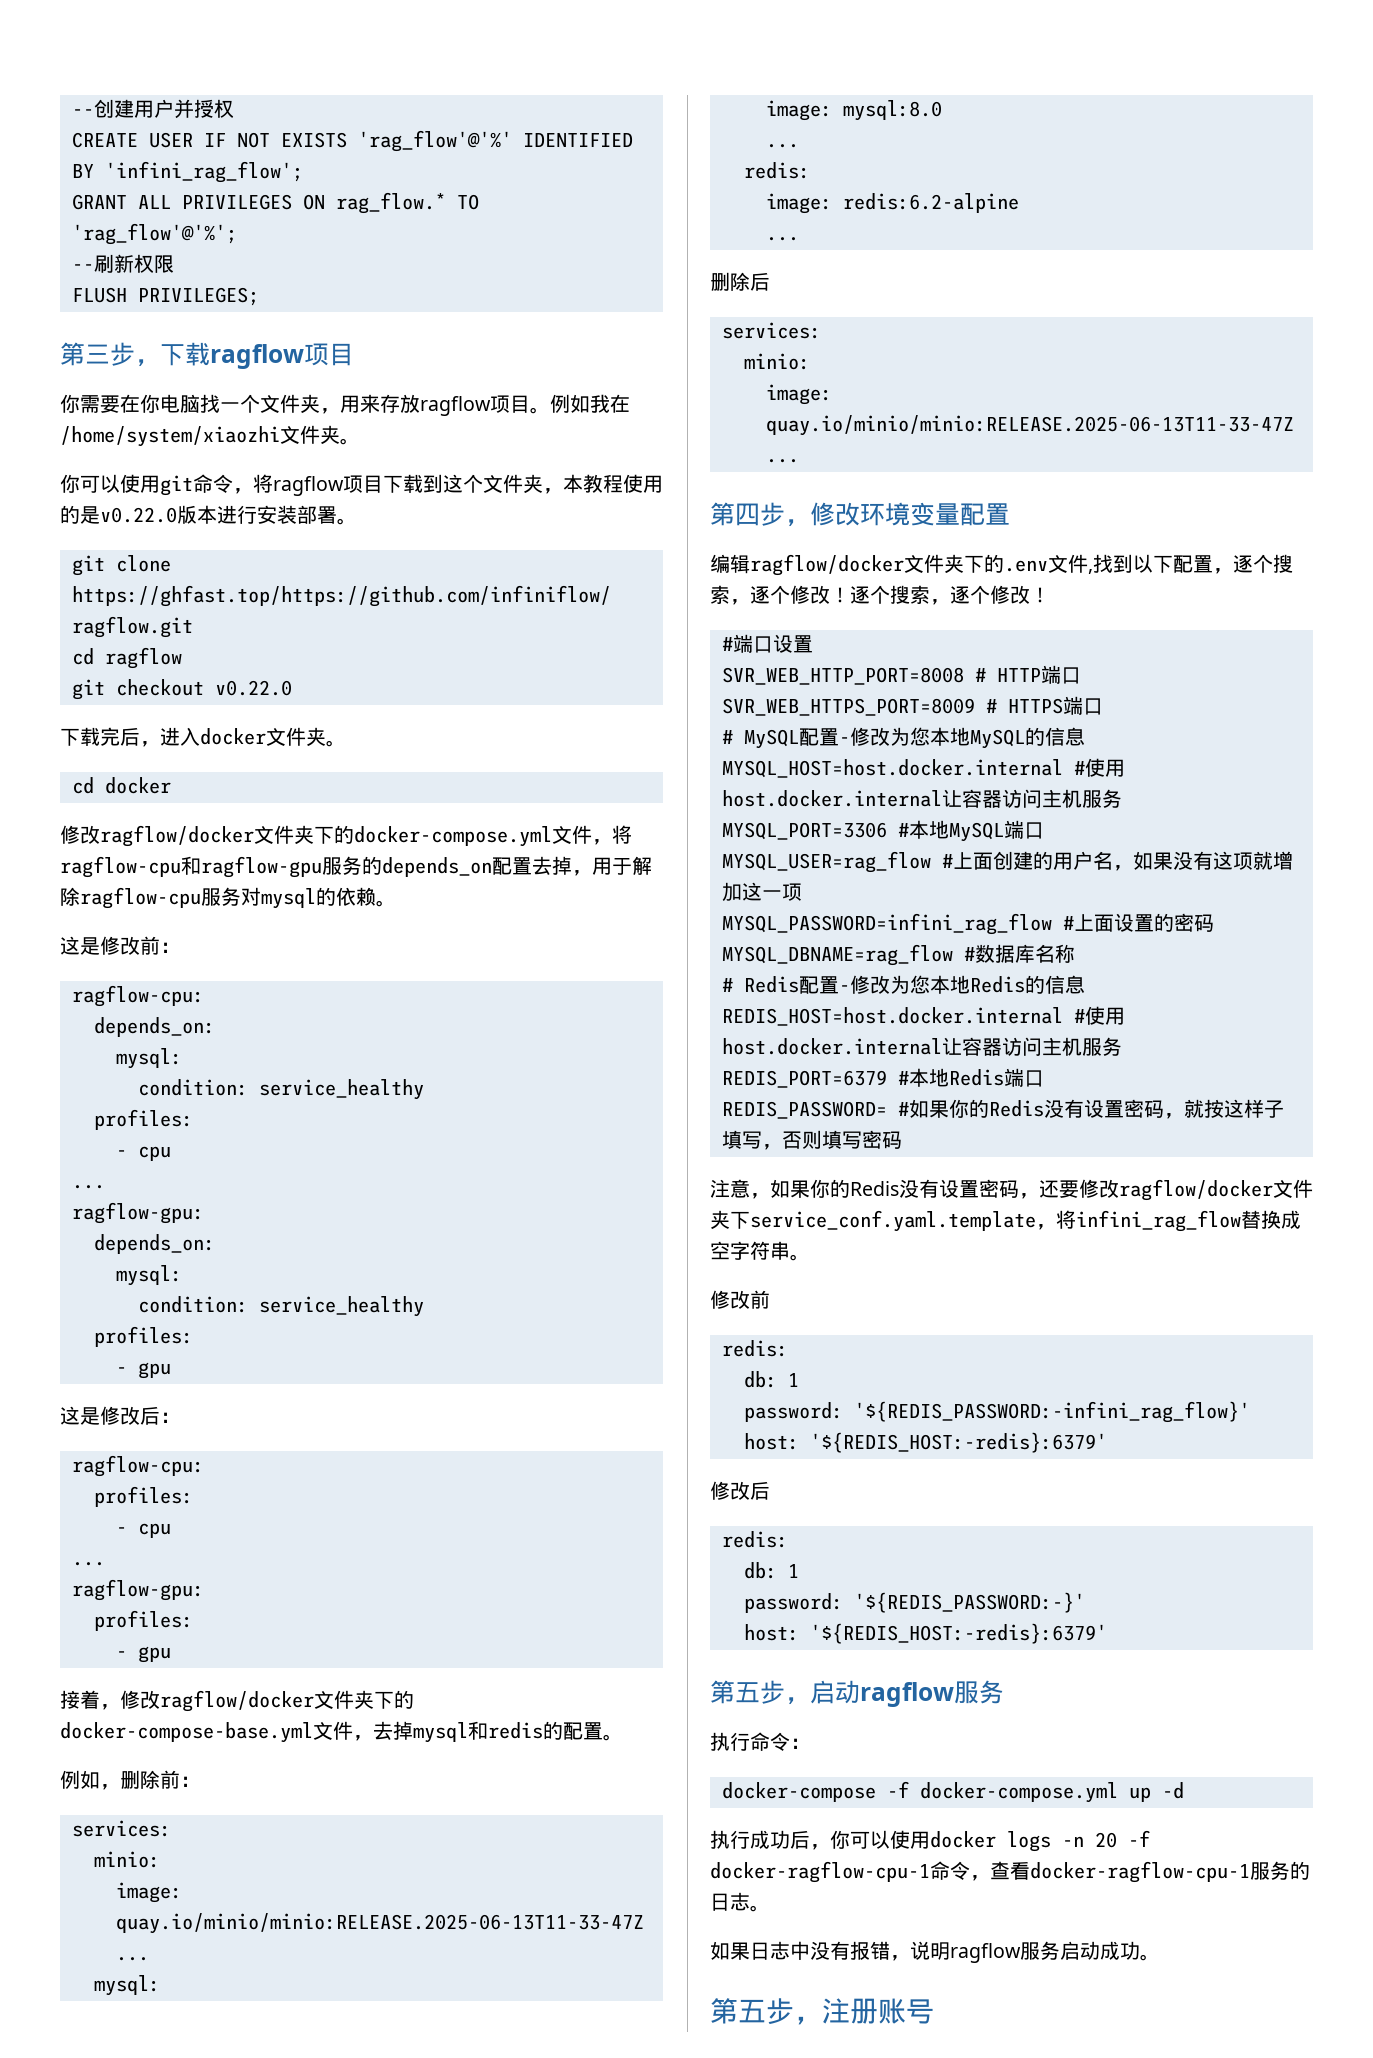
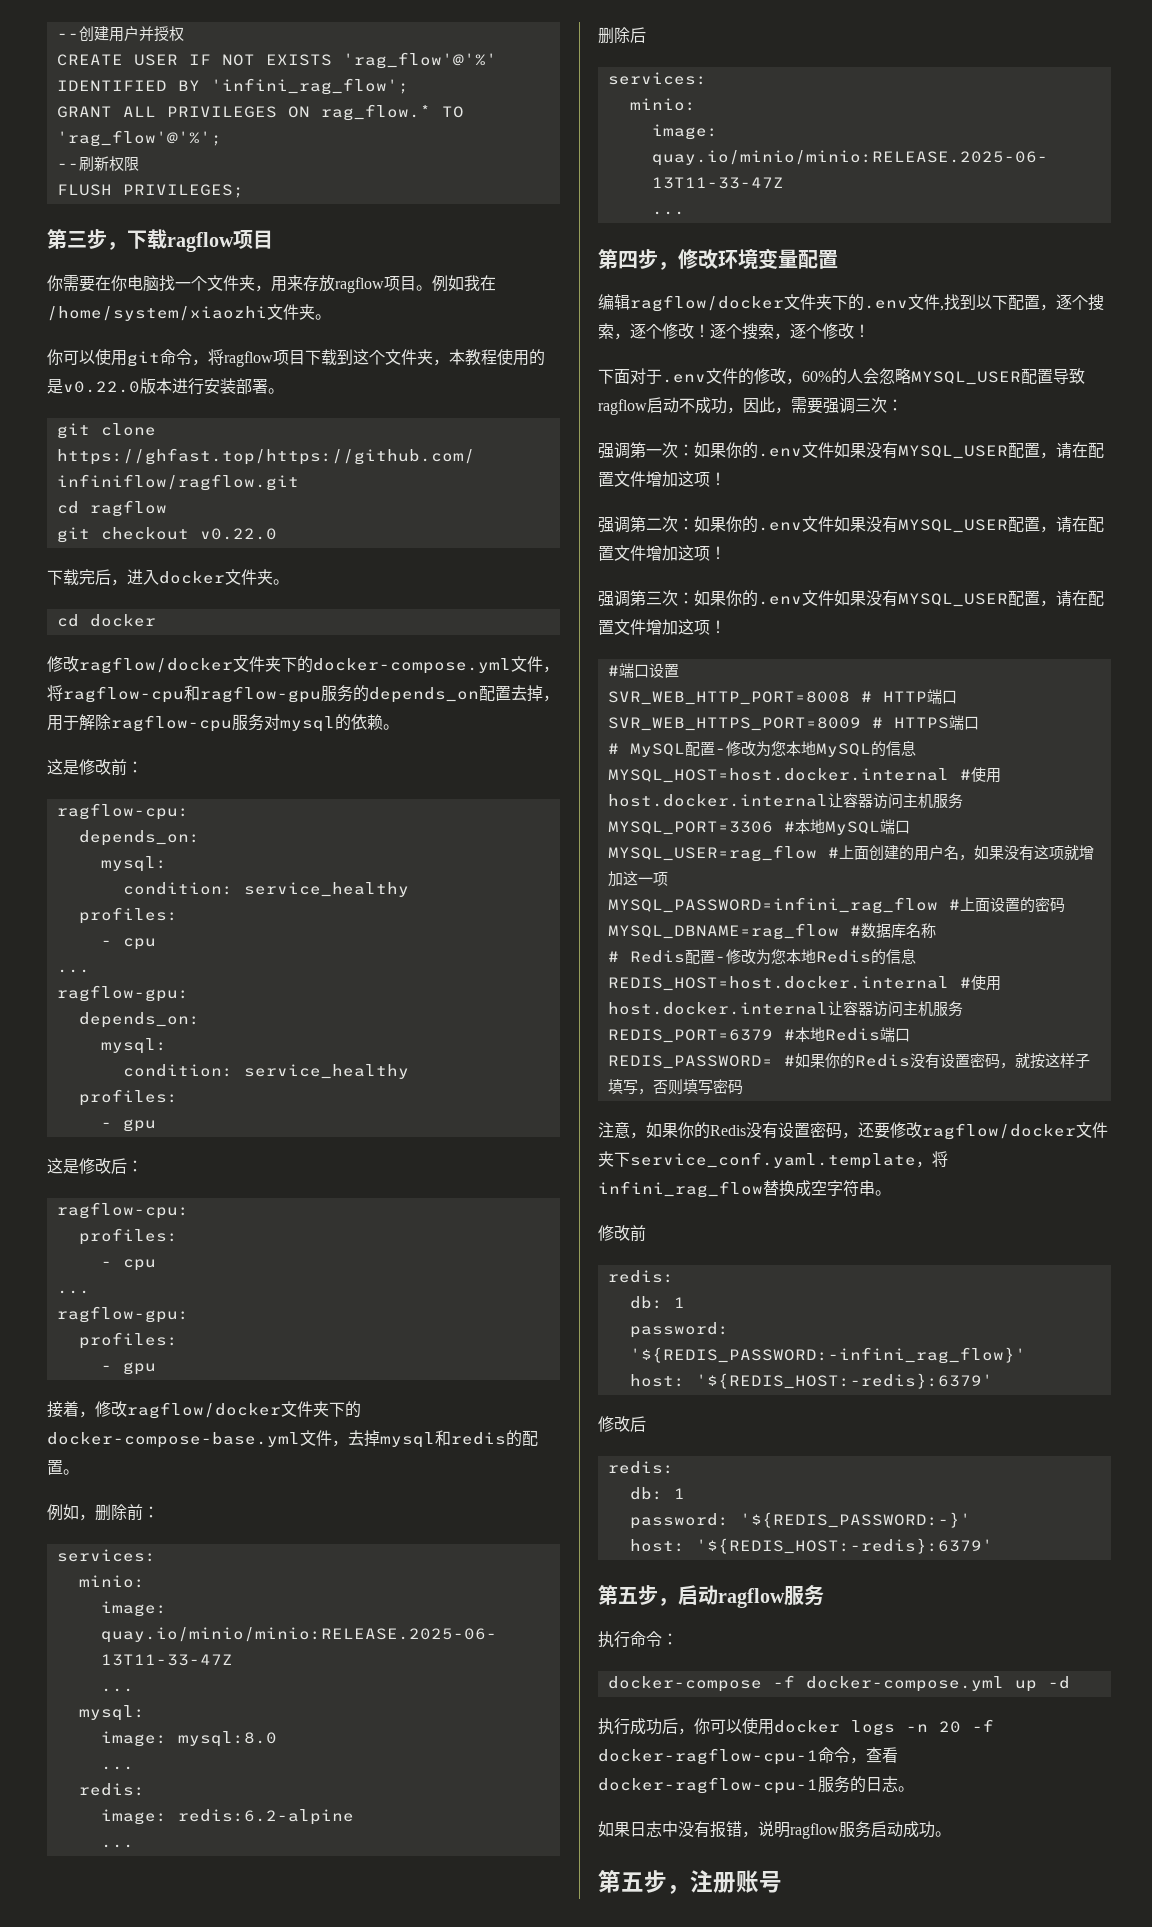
(1050, 595) none -> [598,368,1085,385] [598,397,903,415] [598,442,1104,459] [598,471,726,487] [598,516,1104,533] [598,545,726,561] [598,590,1104,607] [598,619,726,635] // 下面对于.env文件的修改，60%的人会忽略MYSQL_USER配置导致ragflow启动不成功，因此，需要强调三次： // 强调第一次：如果你的.env文件如果没有MYSQL_USER配置，请在配置文件增加这项！ // 强调第二次：如果你的.env文件如果没有MYSQL_USER配置，请在配置文件增加这项！ // 强调第三次：如果你的.env文件如果没有MYSQL_USER配置，请在配置文件增加这项！

